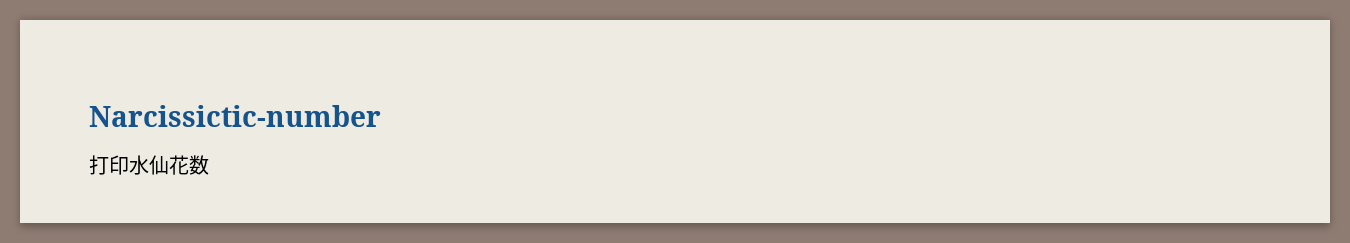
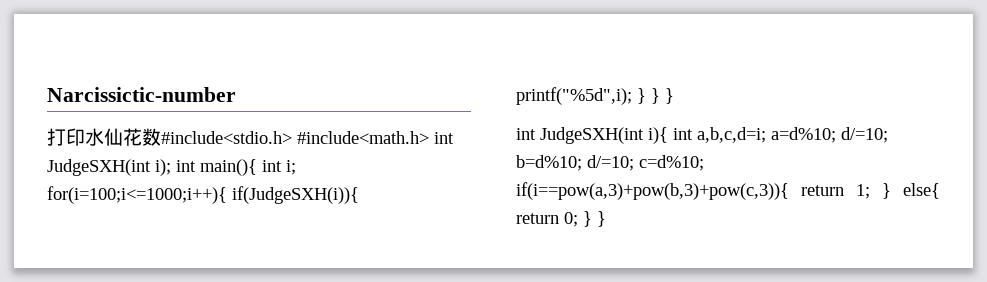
(209, 165) none -> [161,131,454,144] [47,159,296,176] [47,186,359,204] [516,87,674,105] [516,127,888,144] [516,155,704,171] [516,182,940,200] [516,211,606,227] #include<stdio.h> #include<math.h> int JudgeSXH(int i); int main(){ int i; for(i=100;i<=1000;i++){ if(JudgeSXH(i)){ printf("%5d",i); } } } // int JudgeSXH(int i){ int a,b,c,d=i; a=d%10; d/=10; b=d%10; d/=10; c=d%10; if(i==pow(a,3)+pow(b,3)+pow(c,3)){ return 1; } else{ return 0; } }

